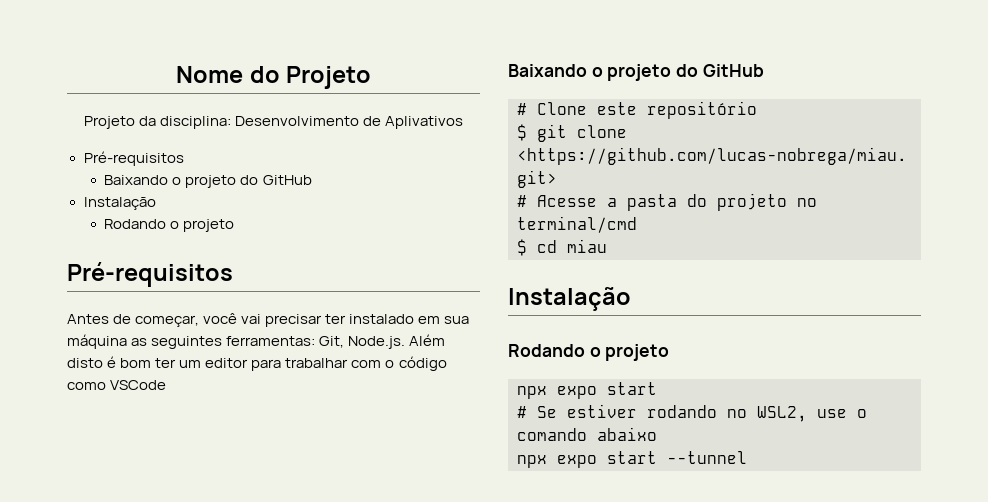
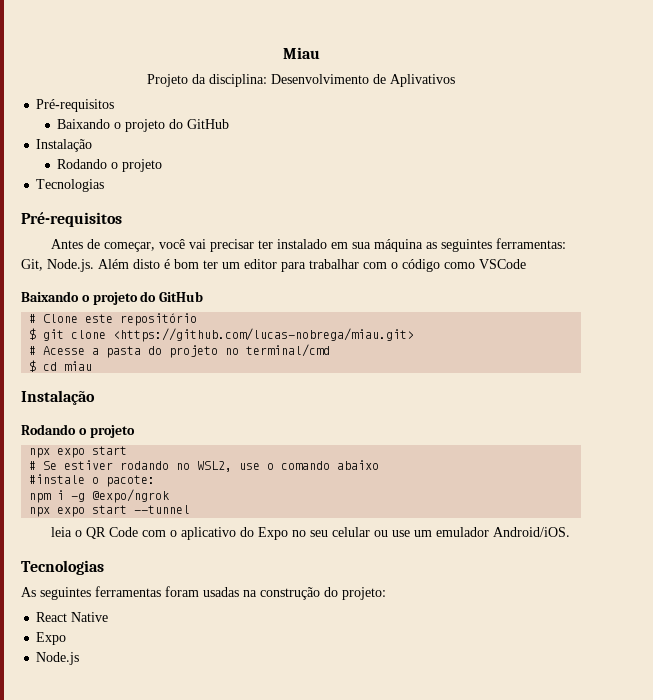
[176,66,371,89] Nome do Projeto -> [282,47,320,59] Miau
(235, 225) none -> [36,179,105,192] // Tecnologias
[517,451,747,468] npx expo start --tunnel -> [29,474,156,487] [29,489,170,503] [29,505,191,517] [51,527,571,540] [21,560,104,575] [21,586,386,600] [36,612,109,622] [36,632,67,645] [36,652,80,665] #instale o pacote: // npm i -g @expo/ngrok // npx expo start --tunnel // leia o QR Code com o aplicativo do Expo no seu celular ou use um emulador Android/iOS. // Tecnologias // As seguintes ferramentas foram usadas na construção do projeto: // React Native // Expo // Node.js

